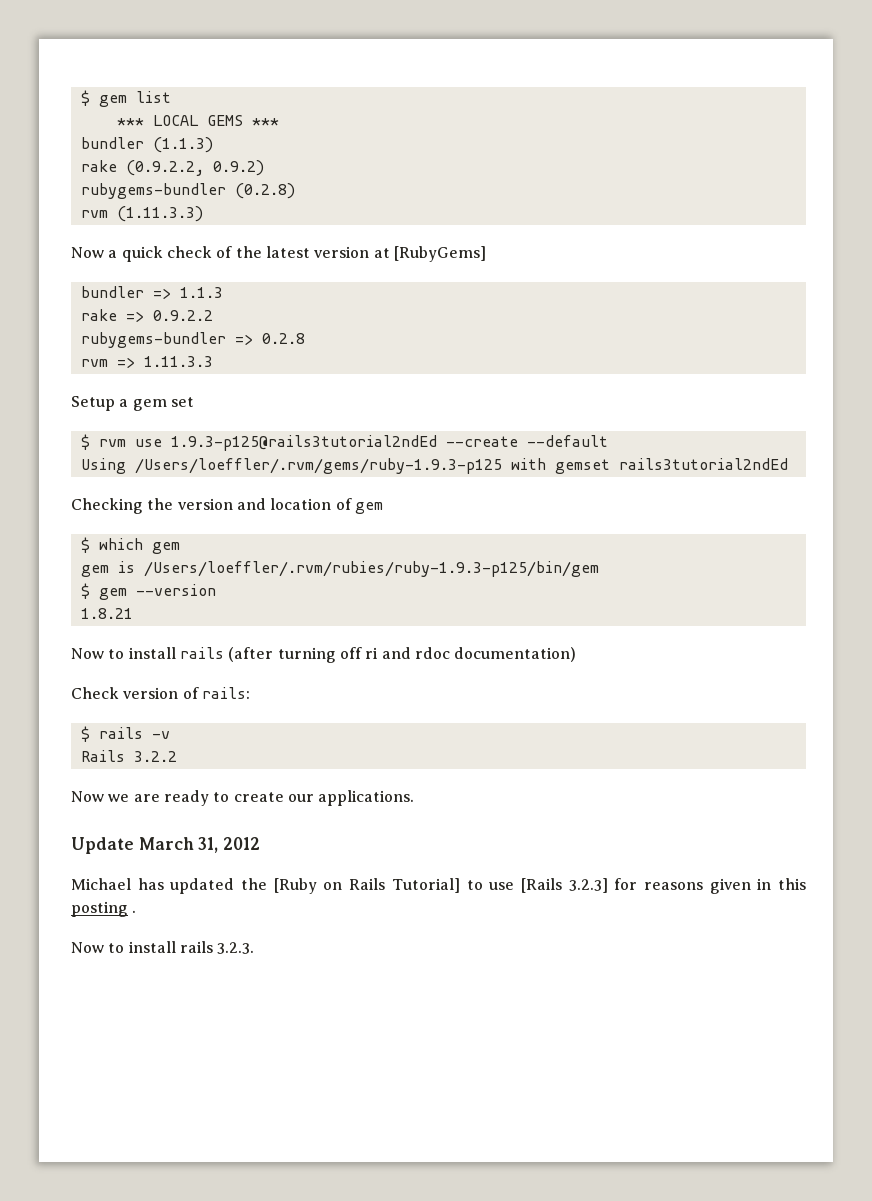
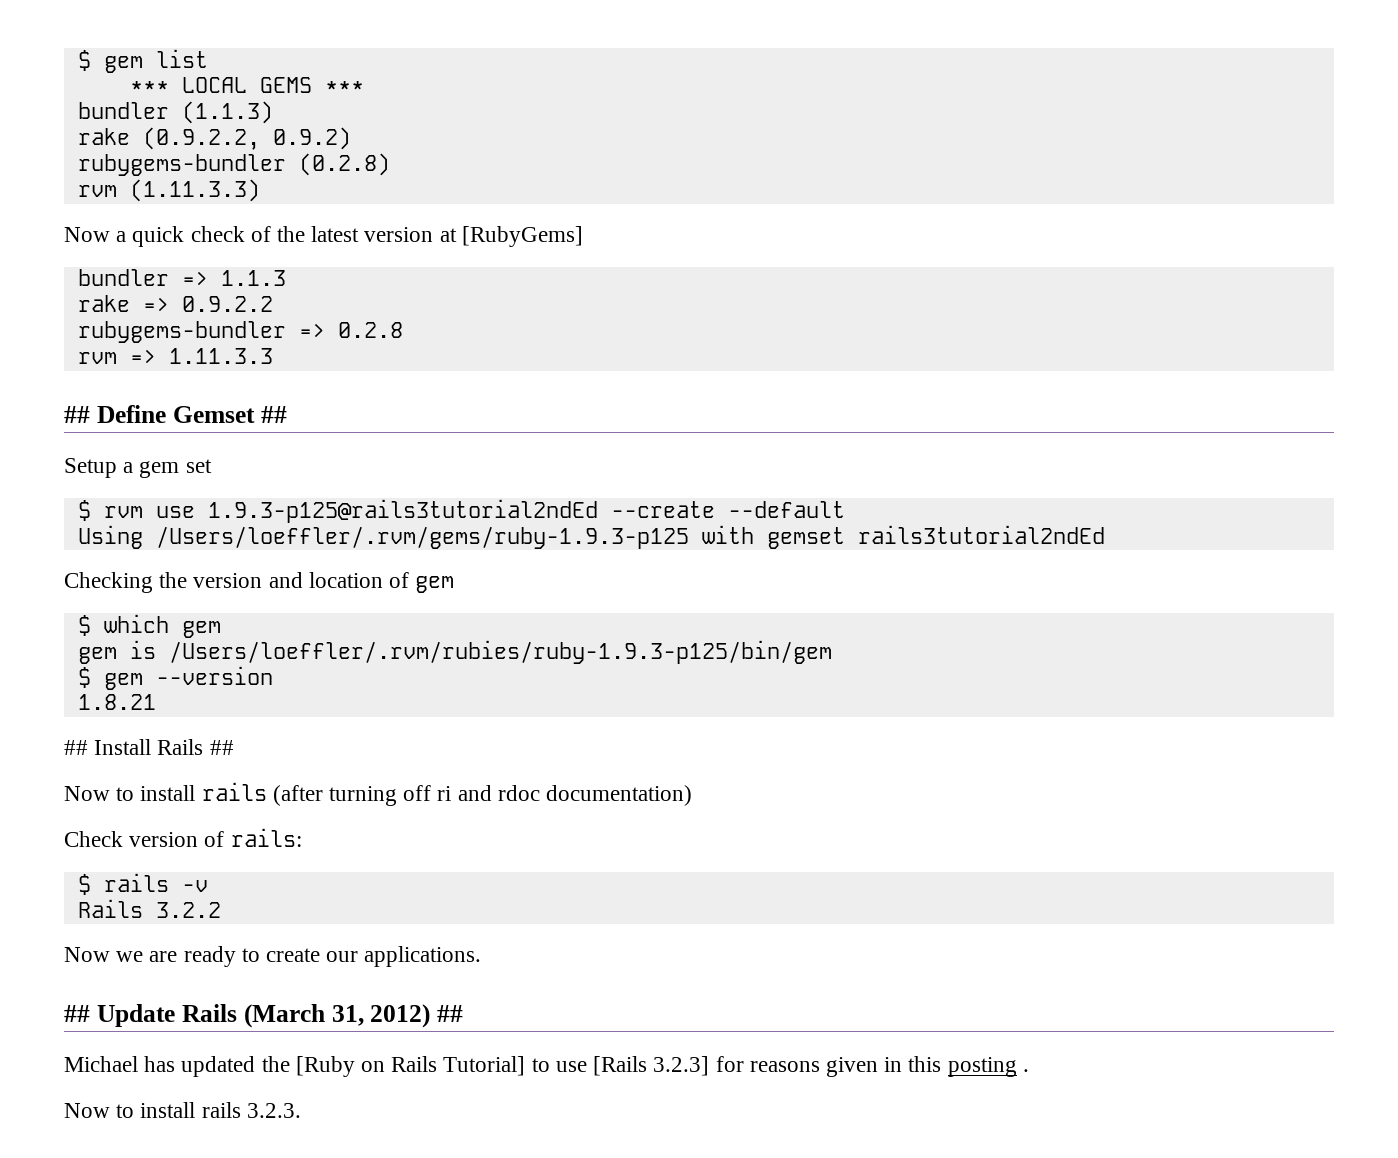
(213, 361) none -> [64,405,287,423] // ## Define Gemset ##
(133, 613) none -> [64,739,234,755] // ## Install Rails ##
[71,837,261,854] Update March 31, 2012 -> [64,1004,464,1028] ## Update Rails (March 31, 2012) ##

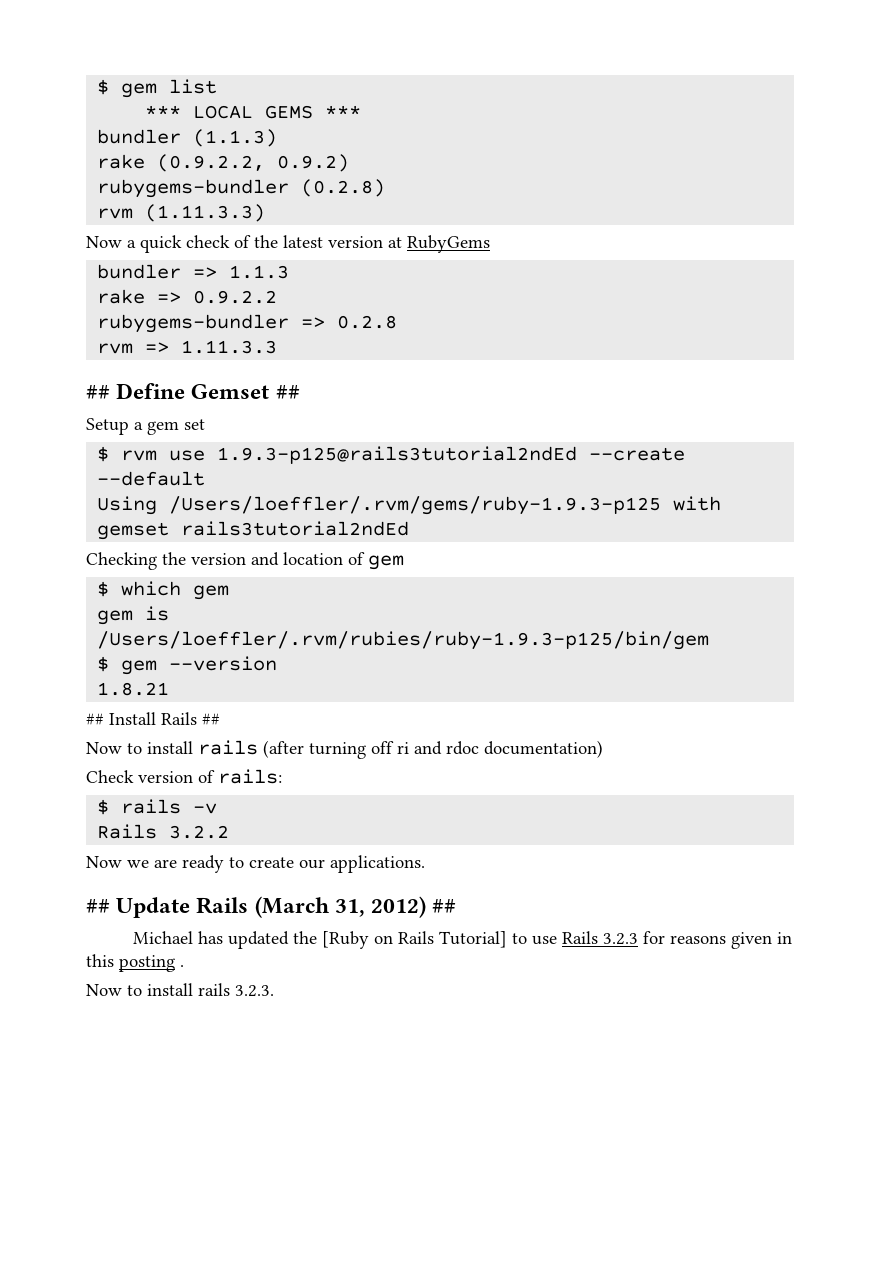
[461,226,583,247] [RubyGems] -> [407,235,490,253] RubyGems
[593,1056,710,1076] [Rails 3.2.3] -> [561,931,638,945] Rails 3.2.3

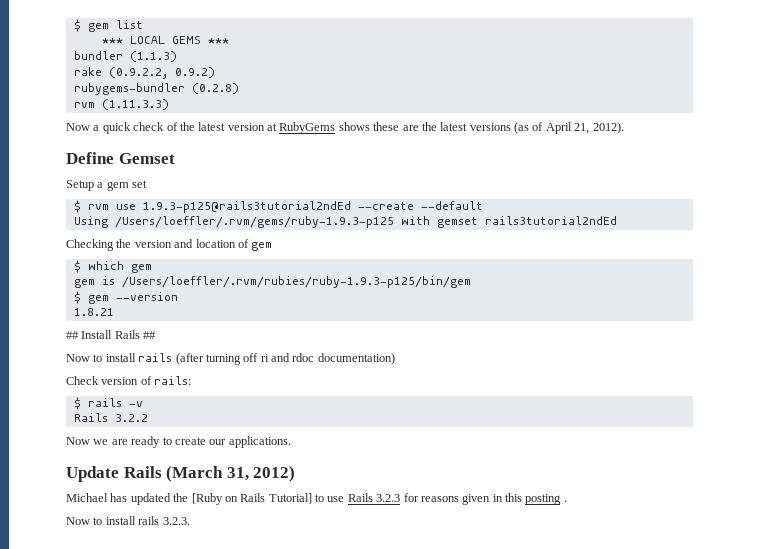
[97,264,290,279] [97,289,278,304] [97,314,398,333] [97,340,278,354] [86,385,110,399] // bundler => 1.1.3 // rake => 0.9.2.2 // rubygems-bundler => 0.2.8 // rvm => 1.11.3.3 // ## -> [338,122,624,134] shows these are the latest versions (as of April 21, 2012). //
[275,385,300,399] ## -> (175, 158) none
[86,899,110,913] ## -> (291, 442) none
[432,899,457,913] ## -> (296, 474) none

